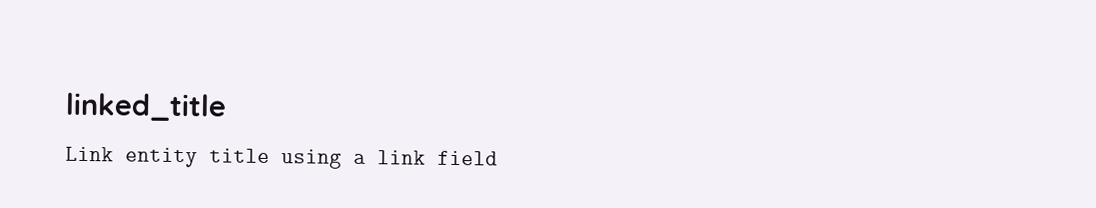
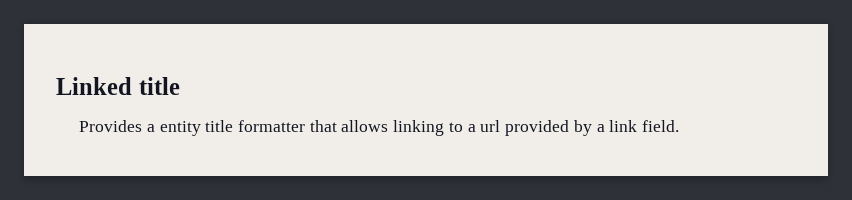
[65,92,227,122] [65,146,342,169] linked_title // Link entity title using -> [56,77,180,95] [79,120,592,136] Linked title // Provides a entity title formatter that allows linking to a url provided by
[437,150,498,166] field -> [641,120,679,132] field.

